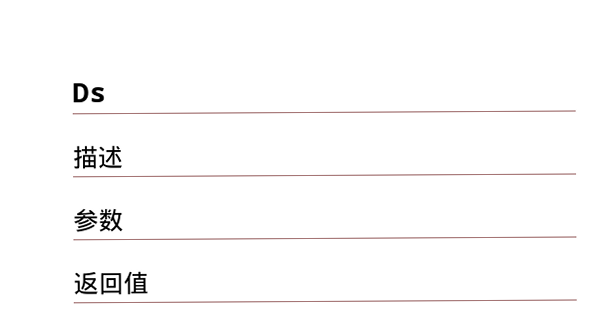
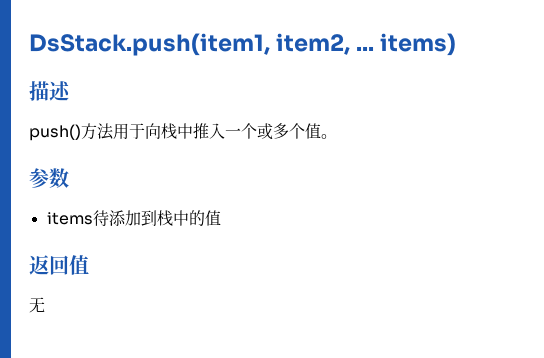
[72,83,107,103] [72,145,124,170] [73,208,124,233] Ds // 描述 // 参数 -> [29,33,457,56] [29,81,71,101] [29,123,337,141] [29,168,69,188] [46,210,221,226] DsStack.push(item1, item2, ... items) // 描述 // push()方法用于向栈中推入一个或多个值。 // 参数 // items待添加到栈中的值
(149, 283) none -> [29,297,45,313] // 无

